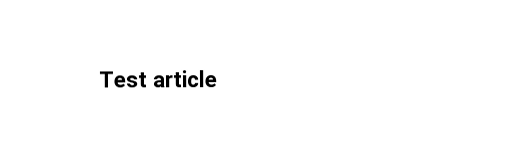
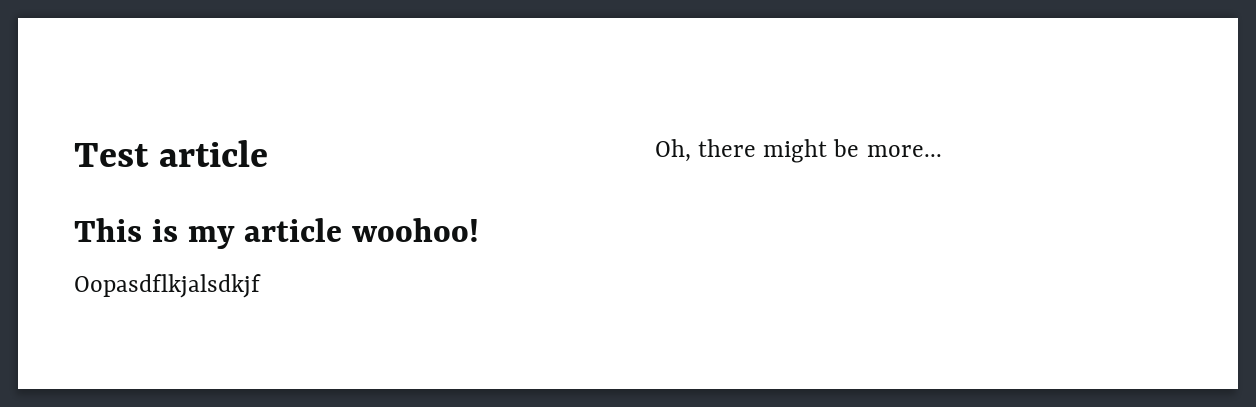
(219, 79) none -> [74,218,479,249] [74,274,261,298] [655,139,942,163] // This is my article woohoo! // Oopasdflkjalsdkjf // Oh, there might be more...

